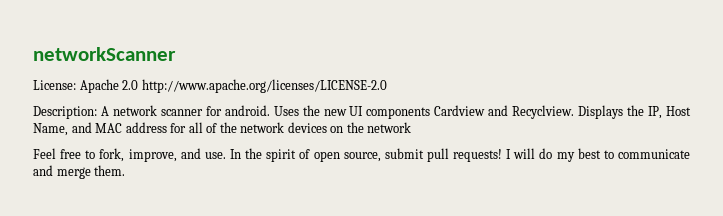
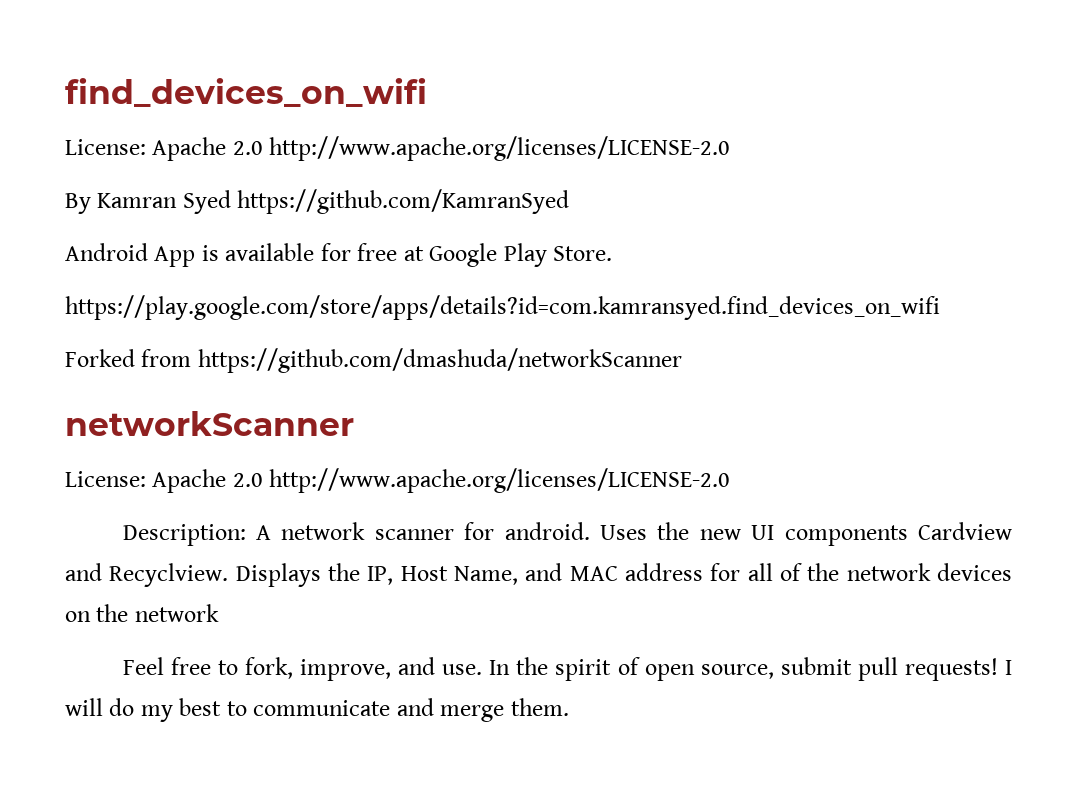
(33, 54) none -> [65,78,427,107] [65,136,731,161] [65,189,570,214] [65,243,613,267] [65,295,940,320] [65,348,682,373] find_devices_on_wifi // License: Apache 2.0 http://www.apache.org/licenses/LICENSE-2.0 // By Kamran Syed https://github.com/KamranSyed // Android App is available for free at Google Play Store. // https://play.google.com/store/apps/details?id=com.kamransyed.find_devices_on_wifi // Forked from https://github.com/dmashuda/networkScanner //

